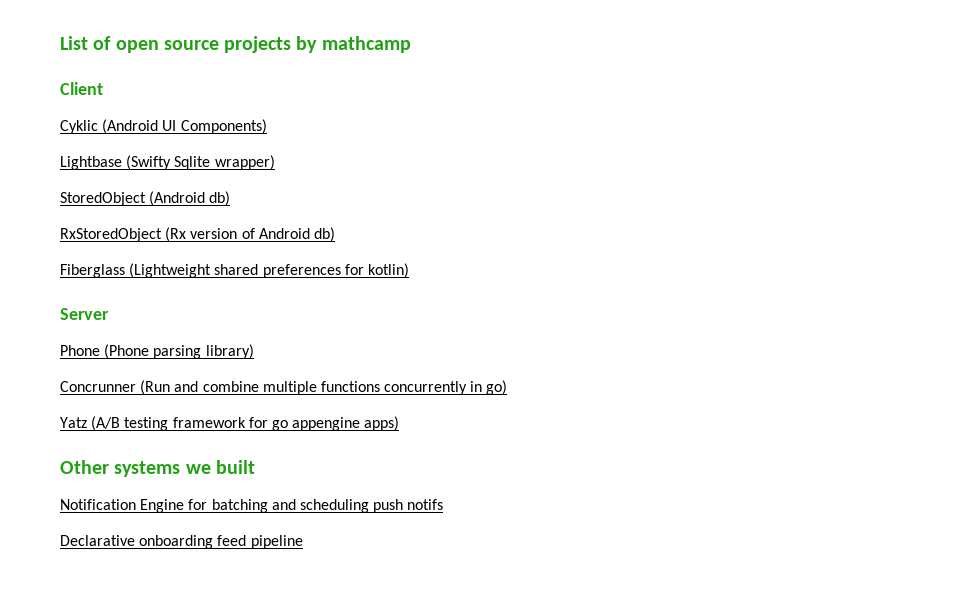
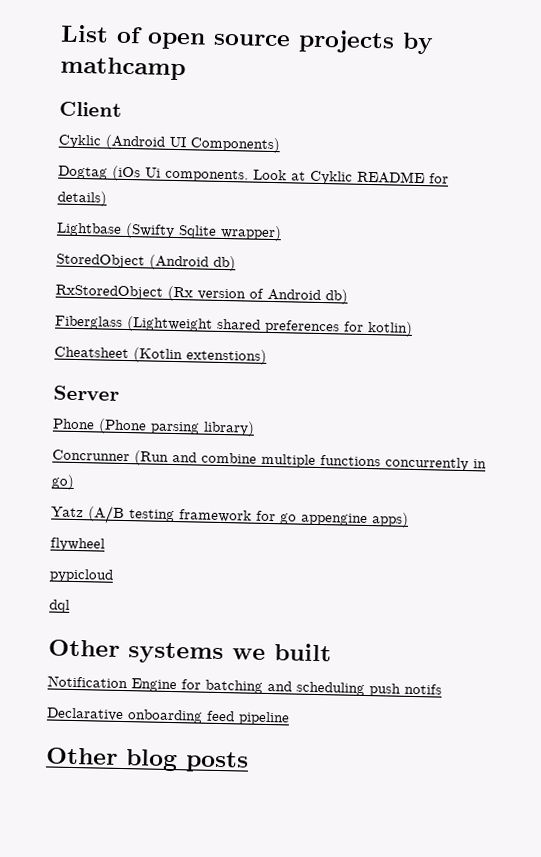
(267, 126) none -> [58,165,449,185] [57,190,107,207] // Dogtag (iOs Ui components. Look at Cyklic README for details)
(409, 270) none -> [54,346,267,365] // Cheatsheet (Kotlin extenstions)
(400, 423) none -> [50,537,105,552] [49,568,114,583] [49,599,70,613] // flywheel // pypicloud // dql
(303, 542) none -> [46,747,249,773] // Other blog posts

